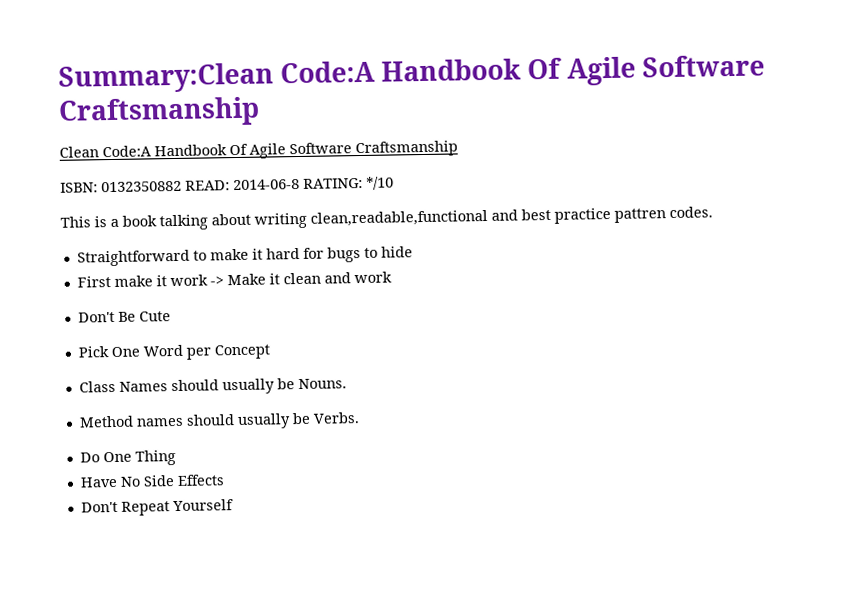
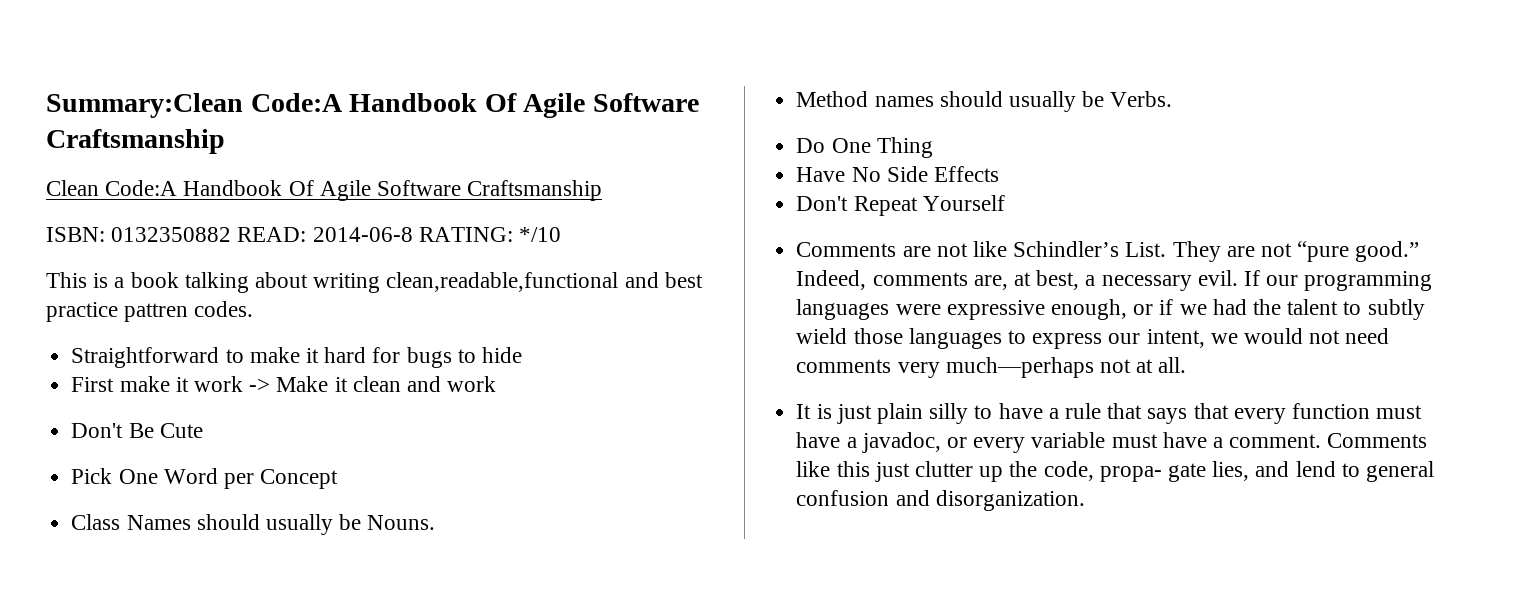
(234, 505) none -> [796,241,1420,262] [796,270,1433,291] [796,299,1425,320] [796,328,1390,349] [796,357,1187,378] [796,403,1423,424] [796,432,1428,453] [796,461,1435,482] [796,490,1085,511] // Comments are not like Schindler’s List. They are not “pure good.” Indeed, comments are, at best, a necessary evil. If our programming languages were expressive enough, or if we had the talent to subtly wield those languages to express our intent, we would not need comments very much—perhaps not at all. // It is just plain silly to have a rule that says that every function must have a javadoc, or every variable must have a comment. Comments like this just clutter up the code, propa- gate lies, and lend to general confusion and disorganization.

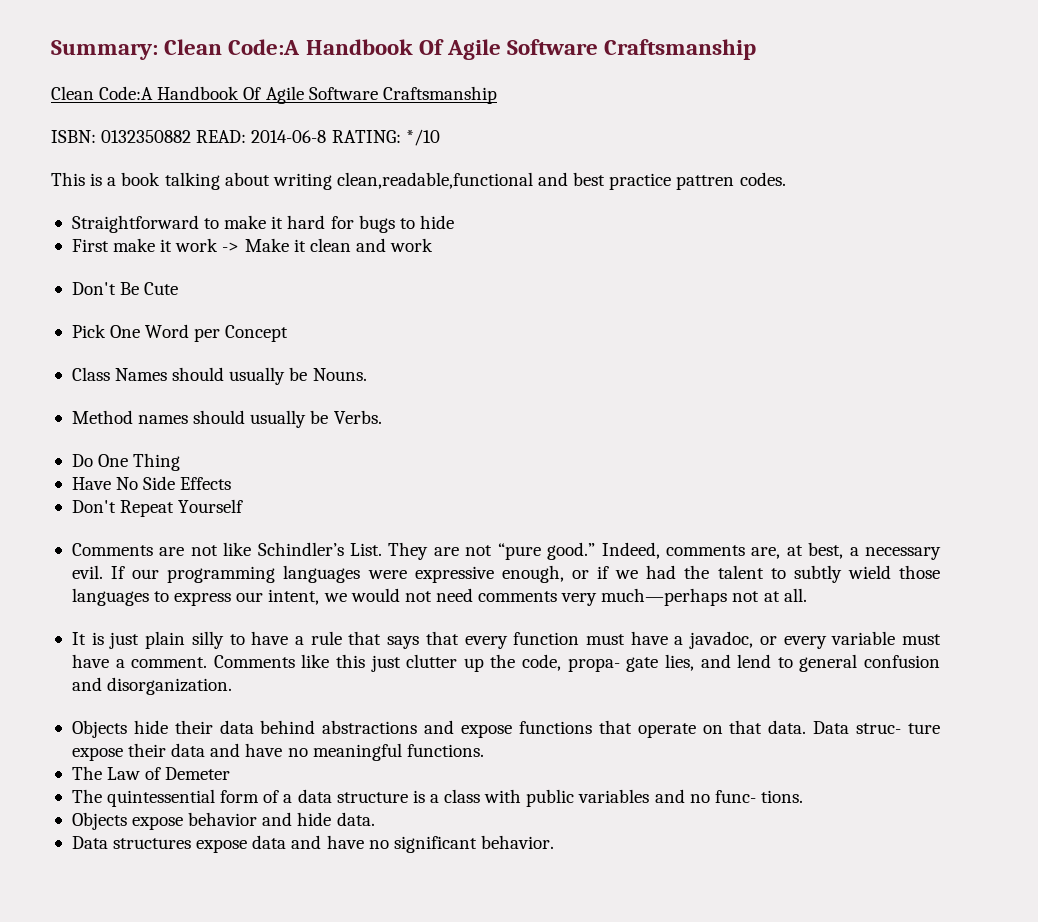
[46,93,243,118] Summary:Clean -> [51,39,223,60] Summary: Clean
(1085, 500) none -> [71,720,941,738] [71,743,484,761] [71,766,231,780] [71,789,803,807] [71,812,375,830] [71,835,554,853] // Objects hide their data behind abstractions and expose functions that operate on that data. Data struc- ture expose their data and have no meaningful functions. // The Law of Demeter // The quintessential form of a data structure is a class with public variables and no func- tions. // Objects expose behavior and hide data. // Data structures expose data and have no significant behavior.

